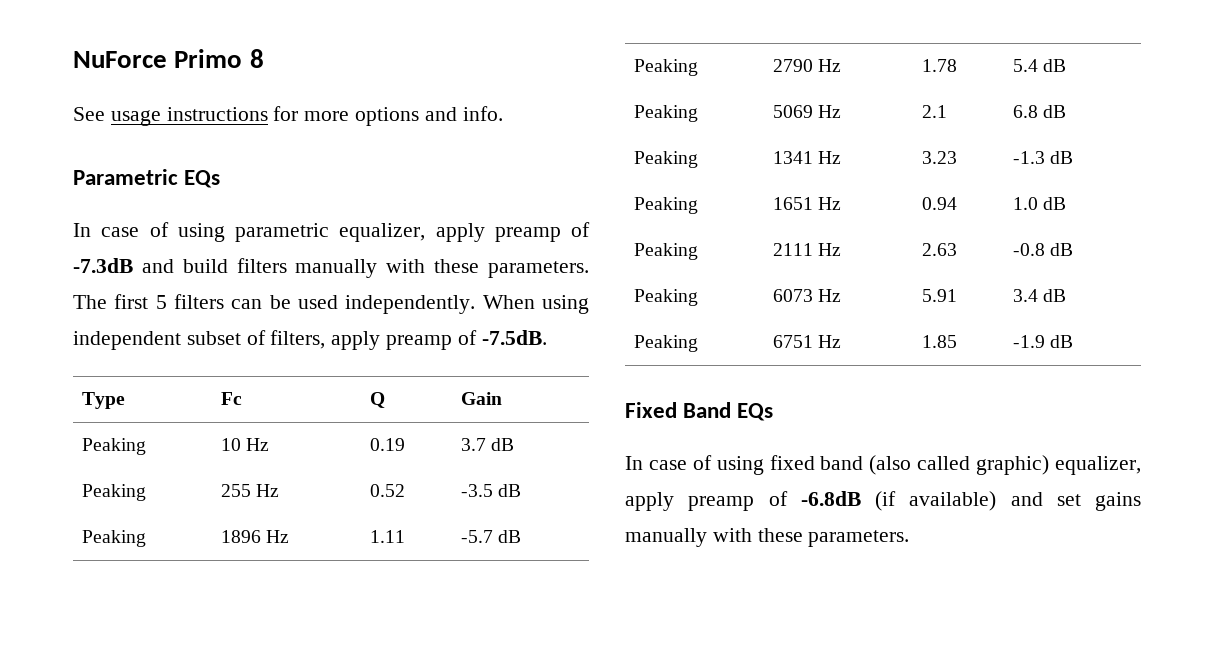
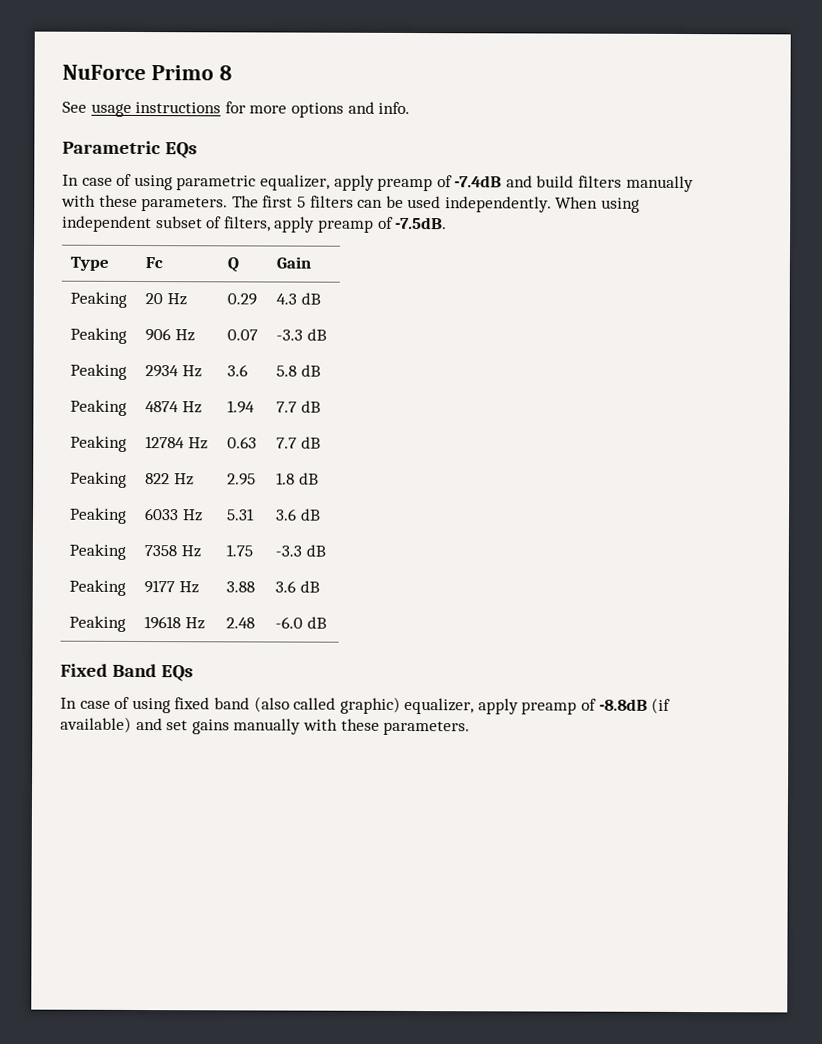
[73,258,133,273] -7.3dB -> [454,175,503,188] -7.4dB
[221,438,270,451] [370,438,406,451] [461,438,515,451] [82,484,147,501] [221,484,280,497] [370,484,406,497] [461,484,522,497] [82,530,147,547] [221,530,290,543] [370,530,406,543] [461,530,522,543] [634,59,699,76] [773,59,842,72] [922,59,958,72] [1013,59,1067,72] [634,105,699,122] [773,105,842,118] [922,105,948,118] [1013,105,1067,118] [634,151,699,168] [773,151,842,164] [922,151,958,164] [1013,151,1074,164] [634,197,699,214] [773,197,842,210] [922,197,958,210] [1013,197,1067,210] [634,243,699,260] [773,243,842,256] [922,243,958,256] [1013,243,1074,256] [634,289,699,306] [773,289,842,302] [922,289,958,302] [1013,289,1067,302] [634,335,699,352] [773,335,842,348] [922,335,958,348] [1013,335,1046,348] 10 Hz | 0.19 | 3.7 dB // Peaking | 255 Hz | 0.52 | -3.5 dB // Peaking | 1896 Hz | 1.11 | -5.7 dB // Peaking | 2790 Hz | 1.78 | 5.4 dB // Peaking | 5069 Hz | 2.1 | 6.8 dB // Peaking | 1341 Hz | 3.23 | -1.3 dB // Peaking | 1651 Hz | 0.94 | 1.0 dB // Peaking | 2111 Hz | 2.63 | -0.8 dB // Peaking | 6073 Hz | 5.91 | 3.4 dB // Peaking | 6751 Hz | 1.85 | -1.9 -> [145,293,187,306] [227,293,258,306] [276,292,321,305] [70,327,128,344] [145,328,195,342] [227,329,259,341] [276,328,327,341] [70,363,128,380] [145,365,202,378] [227,364,249,377] [276,364,321,377] [70,399,128,416] [145,401,202,414] [227,400,256,414] [276,400,321,413] [70,435,128,452] [145,436,208,450] [227,436,258,449] [276,436,321,449] [70,471,128,488] [145,473,194,486] [227,473,257,486] [276,472,319,485] [69,507,128,524] [145,508,203,522] [227,508,256,521] [276,508,321,521] [69,543,127,560] [144,545,201,558] [226,544,254,557] [275,544,326,557] [69,579,127,596] [144,580,199,594] [226,581,256,593] [275,580,320,593] [69,615,127,632] [144,616,205,630] [226,617,256,629] [275,616,304,629] 20 Hz | 0.29 | 4.3 dB // Peaking | 906 Hz | 0.07 | -3.3 dB // Peaking | 2934 Hz | 3.6 | 5.8 dB // Peaking | 4874 Hz | 1.94 | 7.7 dB // Peaking | 12784 Hz | 0.63 | 7.7 dB // Peaking | 822 Hz | 2.95 | 1.8 dB // Peaking | 6033 Hz | 5.31 | 3.6 dB // Peaking | 7358 Hz | 1.75 | -3.3 dB // Peaking | 9177 Hz | 3.88 | 3.6 dB // Peaking | 19618 Hz | 2.48 | -6.0
[800,491,861,506] -6.8dB -> [598,698,648,711] -8.8dB

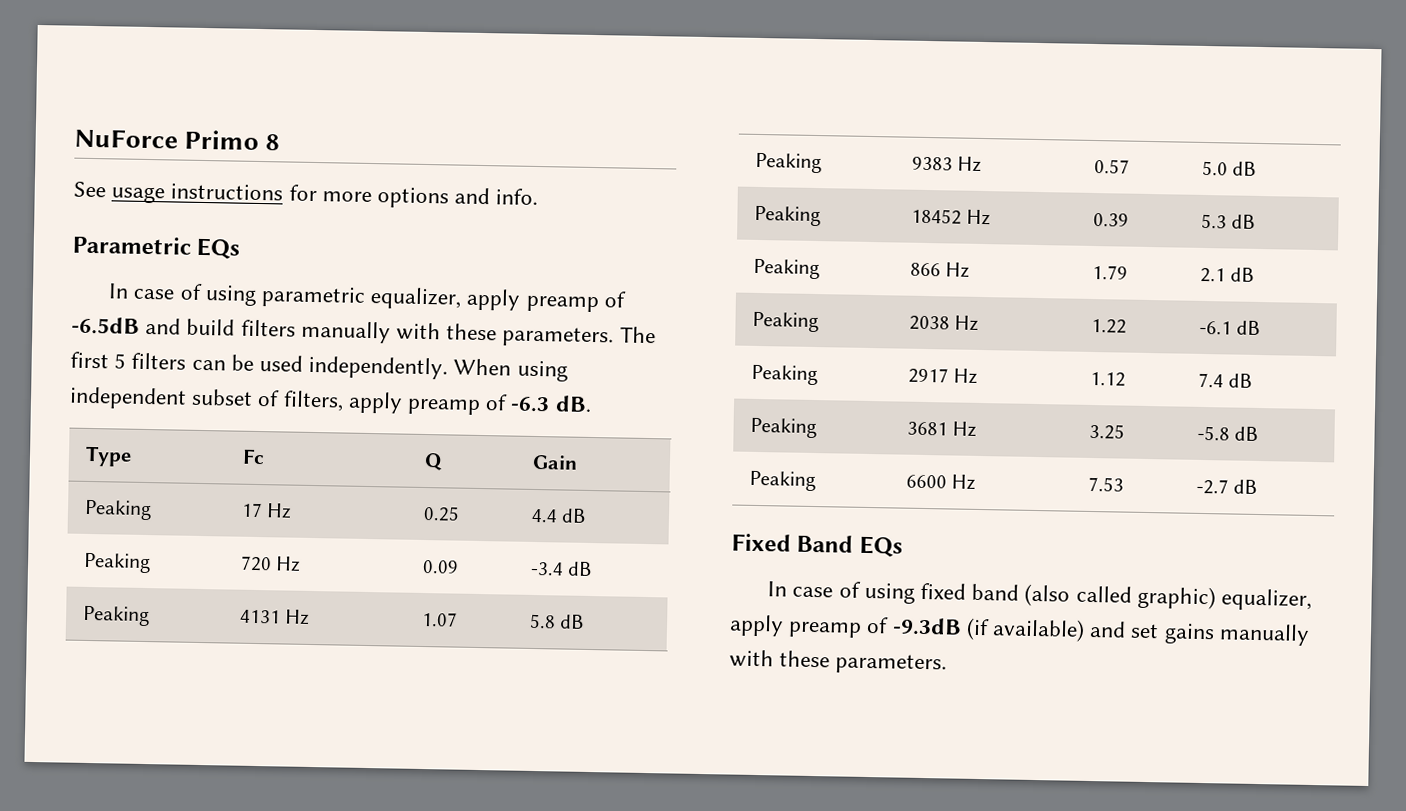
[454,175,503,188] -7.4dB -> [71,316,140,335] -6.5dB
[395,216,448,230] -7.5dB. -> [510,395,592,413] -6.3 dB.
[145,293,187,306] [227,293,258,306] [276,292,321,305] [70,327,128,344] [145,328,195,342] [227,329,259,341] [276,328,327,341] [70,363,128,380] [145,365,202,378] [227,364,249,377] 20 Hz | 0.29 | 4.3 dB // Peaking | 906 Hz | 0.07 | -3.3 dB // Peaking | 2934 Hz | 3.6 -> [240,502,293,519] [422,505,460,522] [530,508,588,523] [82,552,151,574] [239,555,302,572] [421,559,459,574] [529,561,594,577] [81,605,150,627] [239,609,311,625] [420,611,458,627] 17 Hz | 0.25 | 4.4 dB // Peaking | 720 Hz | 0.09 | -3.4 dB // Peaking | 4131 Hz | 1.07
[145,401,202,414] [227,400,256,414] [276,400,321,413] [70,435,128,452] [145,436,208,450] [227,436,258,449] [276,436,321,449] [70,471,128,488] [145,473,194,486] [227,473,257,486] [276,472,319,485] [69,507,128,524] [145,508,203,522] [227,508,256,521] [276,508,321,521] [69,543,127,560] [144,545,201,558] [226,544,254,557] [275,544,326,557] [69,579,127,596] [144,580,199,594] [226,581,256,593] [275,580,320,593] [69,615,127,632] [144,616,205,630] [226,617,256,629] [275,616,304,629] 4874 Hz | 1.94 | 7.7 dB // Peaking | 12784 Hz | 0.63 | 7.7 dB // Peaking | 822 Hz | 2.95 | 1.8 dB // Peaking | 6033 Hz | 5.31 | 3.6 dB // Peaking | 7358 Hz | 1.75 | -3.3 dB // Peaking | 9177 Hz | 3.88 | 3.6 dB // Peaking | 19618 Hz | 2.48 | -6.0 -> [911,156,983,172] [1093,158,1130,174] [1201,160,1258,176] [753,205,821,227] [910,208,992,226] [1092,212,1129,227] [1200,213,1257,229] [752,258,820,280] [909,262,971,278] [1091,264,1128,280] [1199,267,1256,283] [751,311,819,333] [908,315,980,331] [1090,318,1127,334] [1198,320,1262,336] [750,364,818,386] [907,367,979,384] [1089,371,1126,387] [1197,372,1254,388] [749,417,817,439] [906,421,978,437] [1088,423,1125,440] [1196,425,1260,442] [748,470,816,492] [905,474,977,490] [1087,476,1124,492] [1195,478,1229,495] 9383 Hz | 0.57 | 5.0 dB // Peaking | 18452 Hz | 0.39 | 5.3 dB // Peaking | 866 Hz | 1.79 | 2.1 dB // Peaking | 2038 Hz | 1.22 | -6.1 dB // Peaking | 2917 Hz | 1.12 | 7.4 dB // Peaking | 3681 Hz | 3.25 | -5.8 dB // Peaking | 6600 Hz | 7.53 | -2.7
[598,698,648,711] -8.8dB -> [891,617,962,636] -9.3dB

